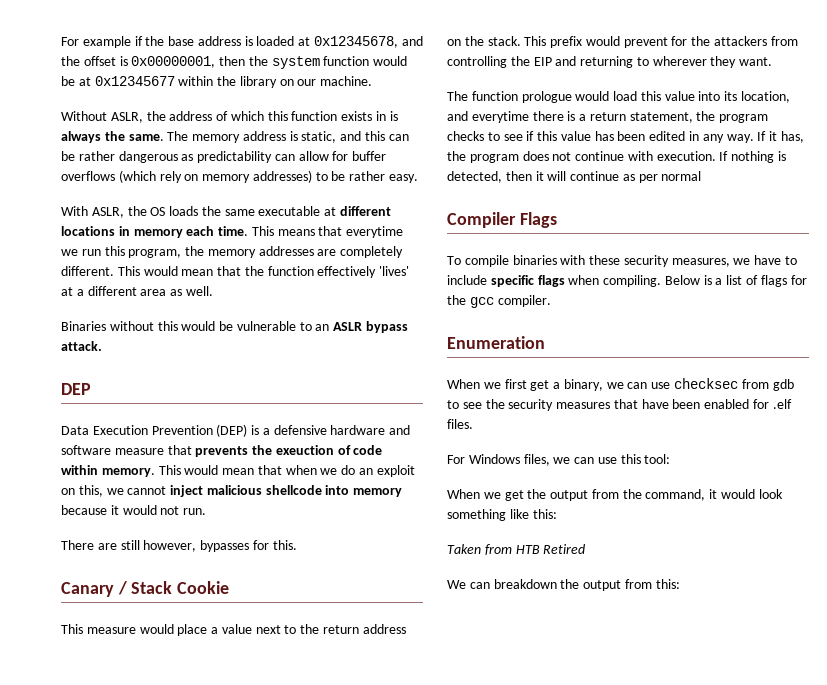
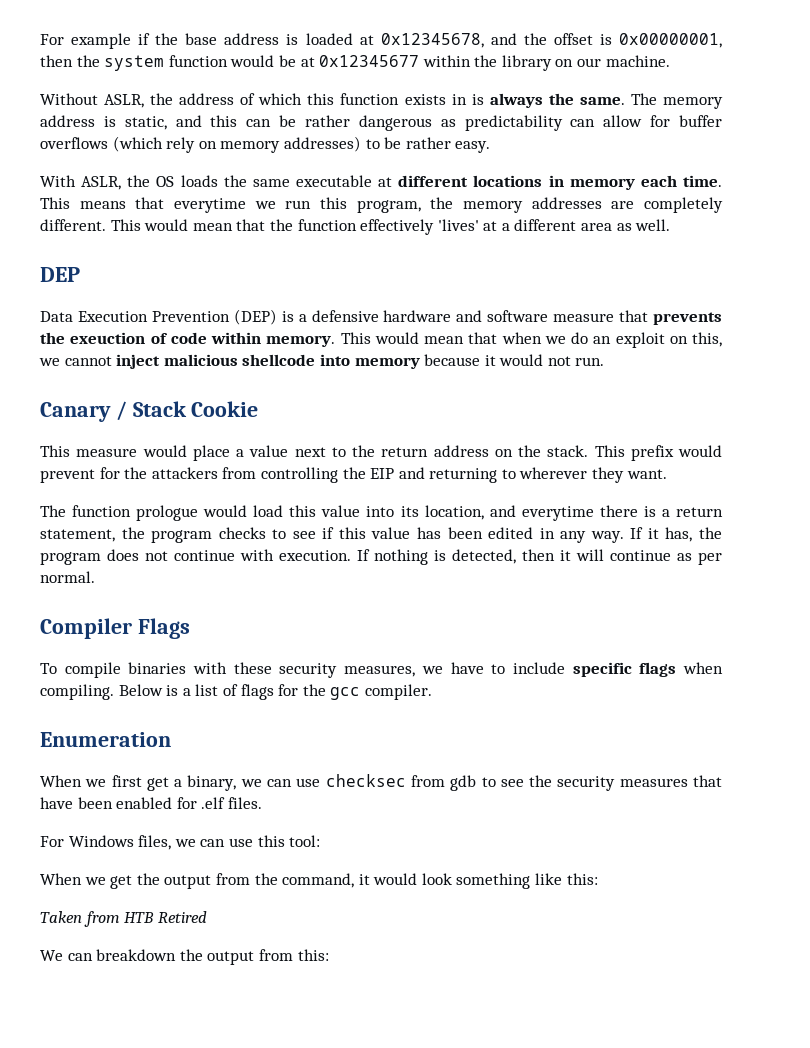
[61,321,409,333] [61,341,102,351] // Binaries without this would be vulnerable to an ASLR bypass attack. -> (671, 225) none
[61,540,297,552] // There are still however, bypasses for this. -> (605, 361) none
[661,171,702,181] normal -> [40,571,95,583] normal.

